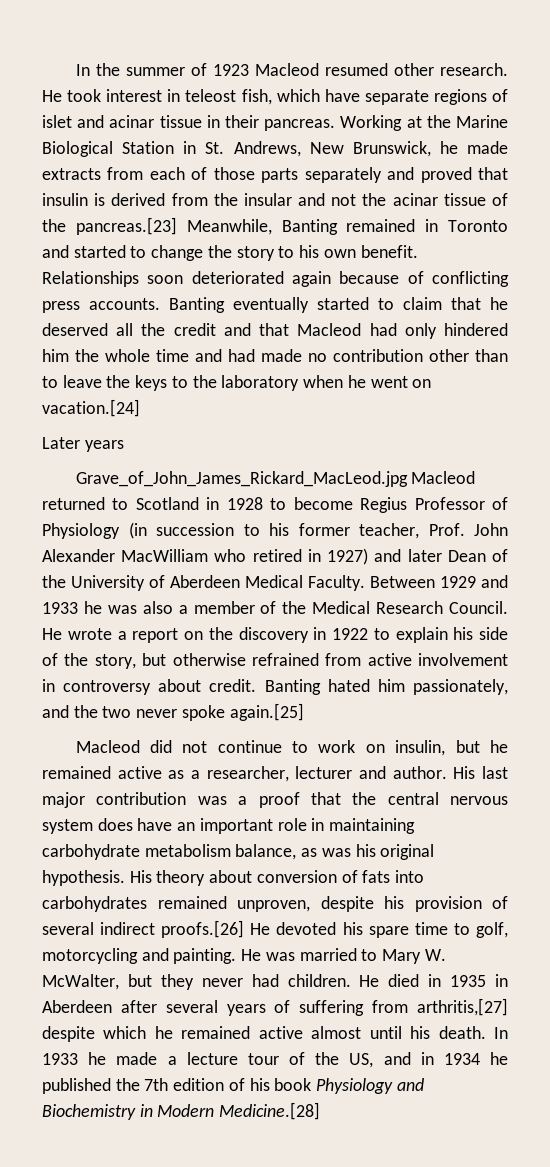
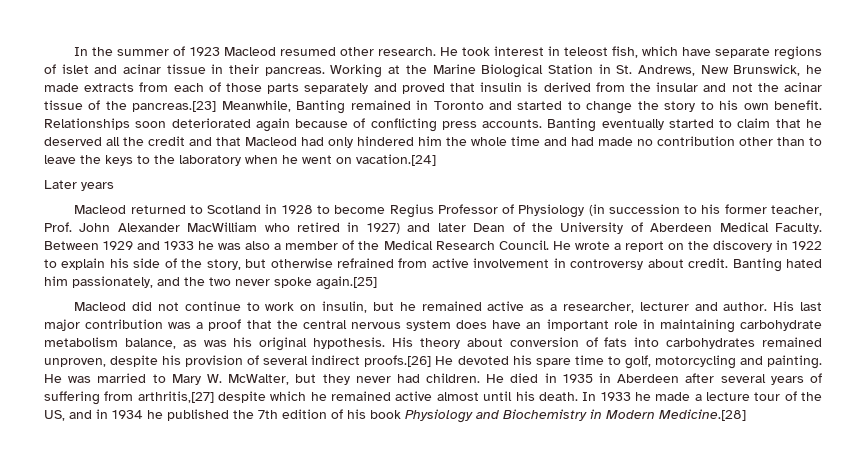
[75,471,408,487] Grave_of_John_James_Rickard_MacLeod.jpg -> (114, 186) none

